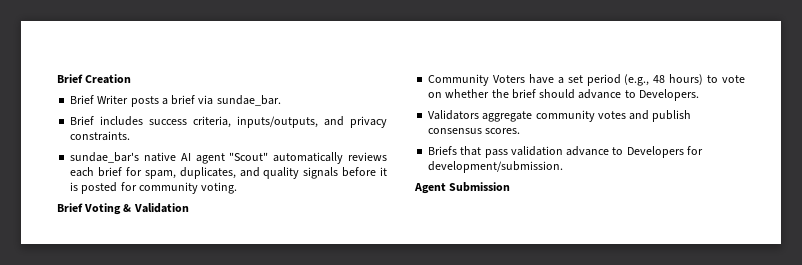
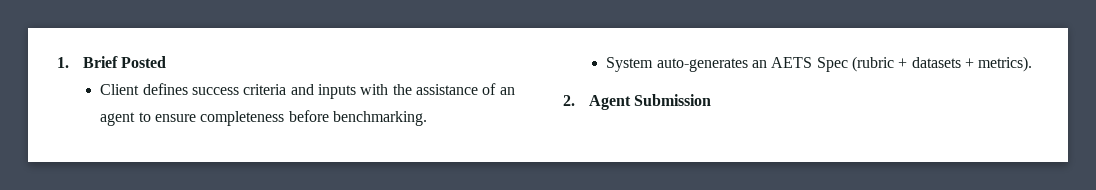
[57,74,132,84] [70,95,281,107] [70,116,387,128] [70,131,131,141] [70,152,388,164] [70,167,387,179] [70,182,238,194] [57,203,189,215] [428,74,745,86] [428,89,699,101] [428,110,692,122] [428,128,521,134] [428,146,703,158] [428,161,564,173] Brief Creation // Brief Writer posts a brief via sundae_bar. // Brief includes success criteria, inputs/outputs, and privacy constraints. // sundae_bar's native AI agent "Scout" automatically reviews each brief for spam, duplicates, and quality signals before it is posted for community voting. // Brief Voting & Validation // Community Voters have a set period (e.g., 48 hours) to vote on whether the brief should advance to Developers. // Validators aggregate community votes and publish consensus scores. // Briefs that pass validation advance to Developers for development/submission. // -> [57,56,167,68] [100,83,515,99] [100,110,427,126] [606,56,1033,72] [563,95,575,106] 1. Brief Posted // Client defines success criteria and inputs with the assistance of an agent to ensure completeness before benchmarking. // System auto-generates an AETS Spec (rubric + datasets + metrics). // 2.

